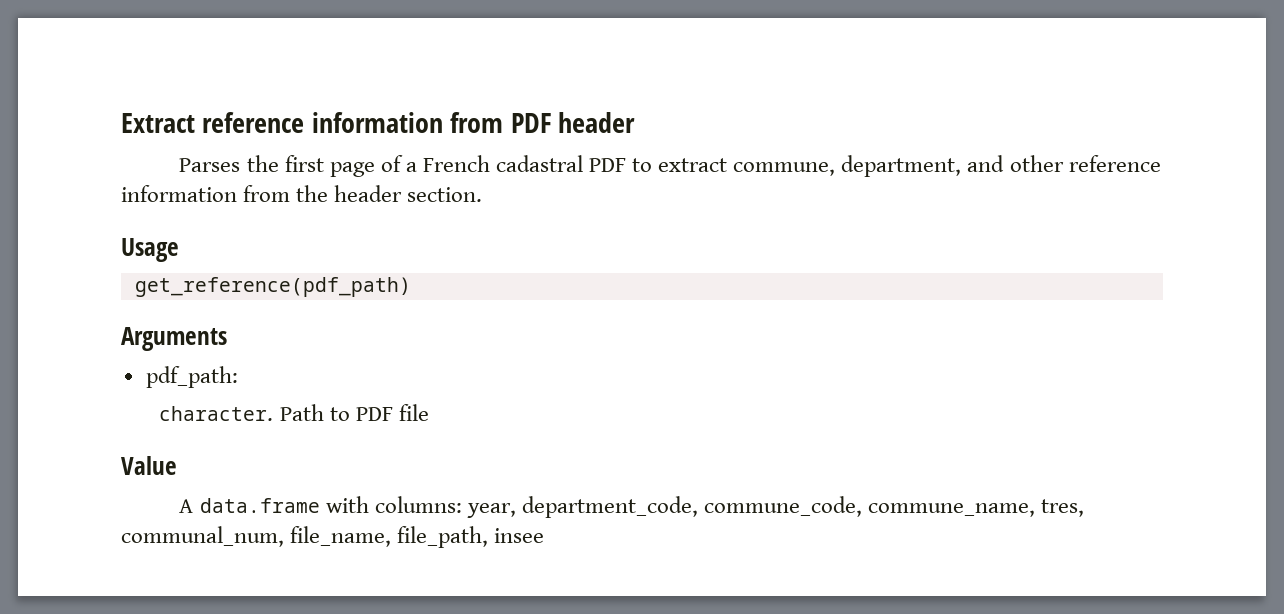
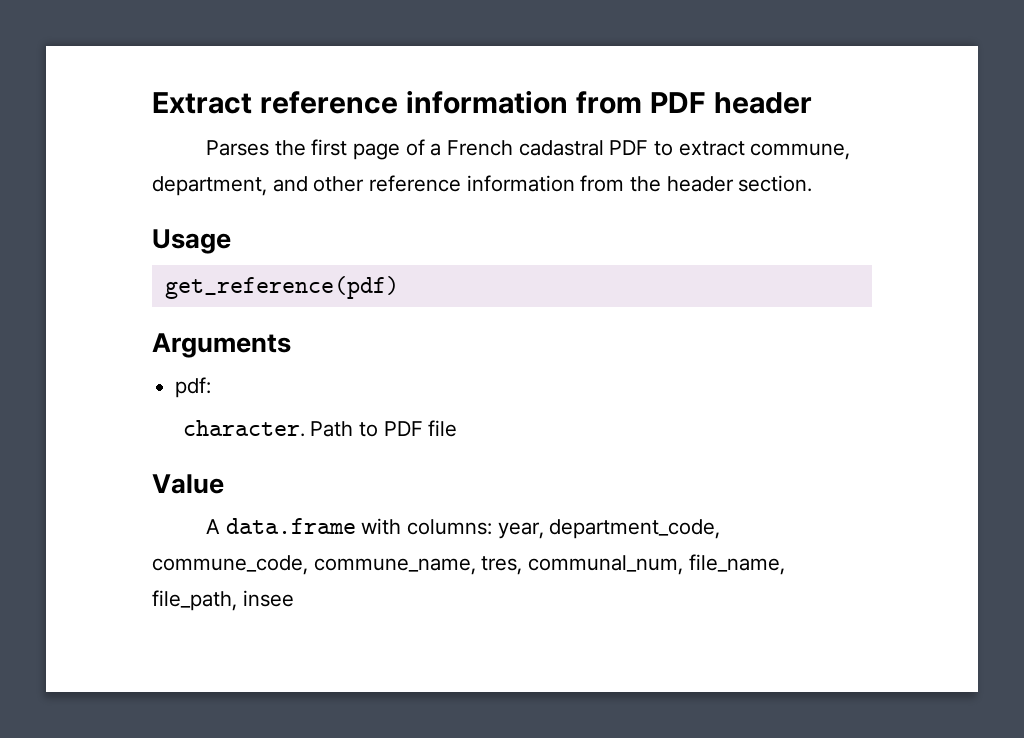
[134,277,411,297] get_reference(pdf_path) -> [164,276,399,299] get_reference(pdf)
[145,366,238,388] pdf_path: -> [175,377,212,398] pdf:

